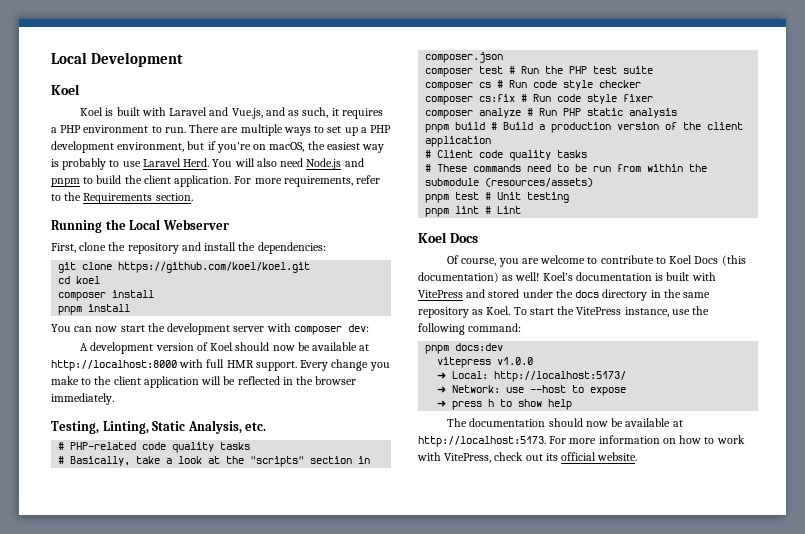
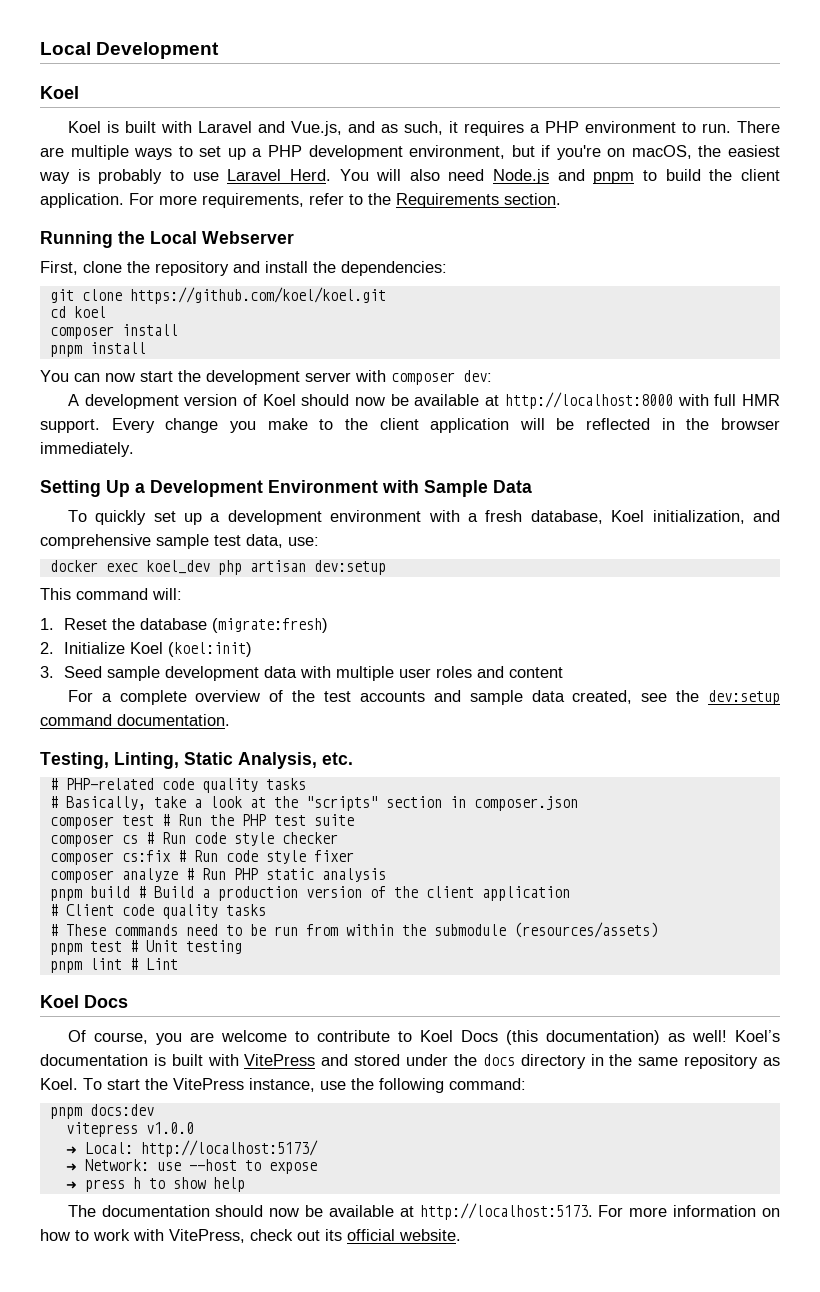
(114, 399) none -> [40,480,532,497] [67,510,780,525] [40,534,319,549] [49,560,386,575] [40,588,182,600] [40,618,328,633] [40,642,252,657] [40,666,563,681] [67,690,780,705] [40,714,230,726] // Setting Up a Development Environment with Sample Data // To quickly set up a development environment with a fresh database, Koel initialization, and comprehensive sample test data, use: // docker exec koel_dev php artisan dev:setup // This command will: // 1. Reset the database (migrate:fresh) // 2. Initialize Koel (koel:init) // 3. Seed sample development data with multiple user roles and content // For a complete overview of the test accounts and sample data created, see the dev:setup command documentation.

